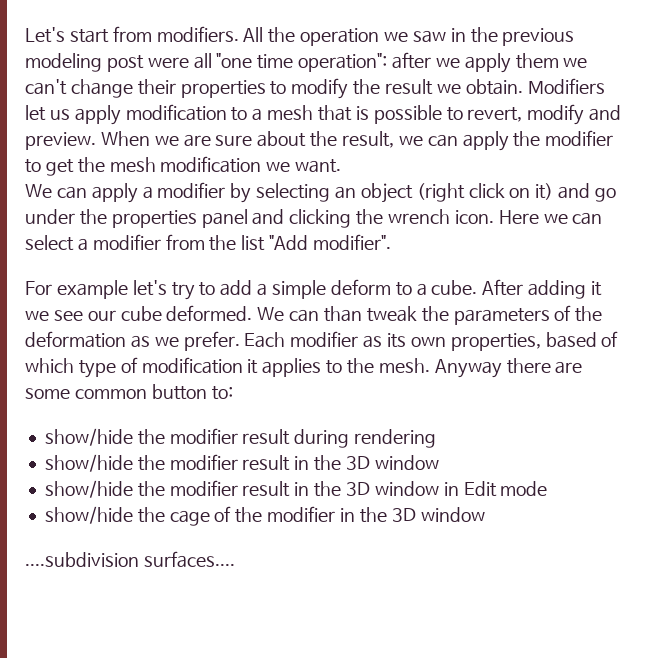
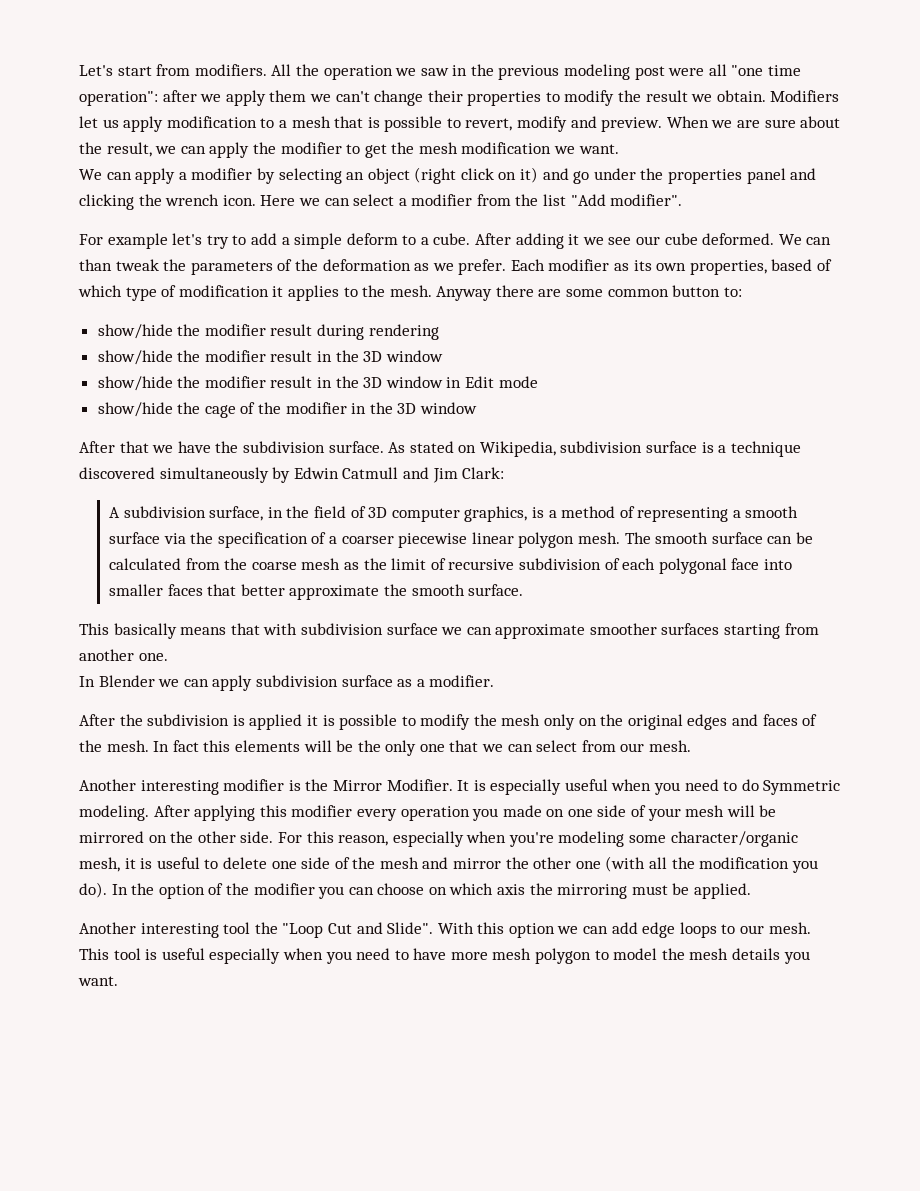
[25,551,235,568] ....subdivision surfaces.... -> [79,441,801,457] [79,467,505,483] [109,506,799,522] [109,532,813,548] [109,558,792,574] [109,584,524,600] [79,623,819,639] [79,649,168,661] [79,675,495,691] [79,714,818,730] [79,740,692,756] [79,779,841,795] [79,805,777,821] [79,831,798,847] [79,856,818,873] [79,882,752,899] [79,922,811,938] [79,948,810,964] [78,976,118,986] After that we have the subdivision surface. As stated on Wikipedia, subdivision surface is a technique discovered simultaneously by Edwin Catmull and Jim Clark: // A subdivision surface, in the field of 3D computer graphics, is a method of representing a smooth surface via the specification of a coarser piecewise linear polygon mesh. The smooth surface can be calculated from the coarse mesh as the limit of recursive subdivision of each polygonal face into smaller faces that better approximate the smooth surface. // This basically means that with subdivision surface we can approximate smoother surfaces starting from another one. // In Blender we can apply subdivision surface as a modifier. // After the subdivision is applied it is possible to modify the mesh only on the original edges and faces of the mesh. In fact this elements will be the only one that we can select from our mesh. // Another interesting modifier is the Mirror Modifier. It is especially useful when you need to do Symmetric modeling. After applying this modifier every operation you made on one side of your mesh will be mirrored on the other side. For this reason, especially when you're modeling some character/organic mesh, it is useful to delete one side of the mesh and mirror the other one (with all the modification you do). In the option of the modifier you can choose on which axis the mirroring must be applied. // Another interesting tool the "Loop Cut and Slide". With this option we can add edge loops to our mesh. This tool is useful especially when you need to have more mesh polygon to model the mesh details you want.

